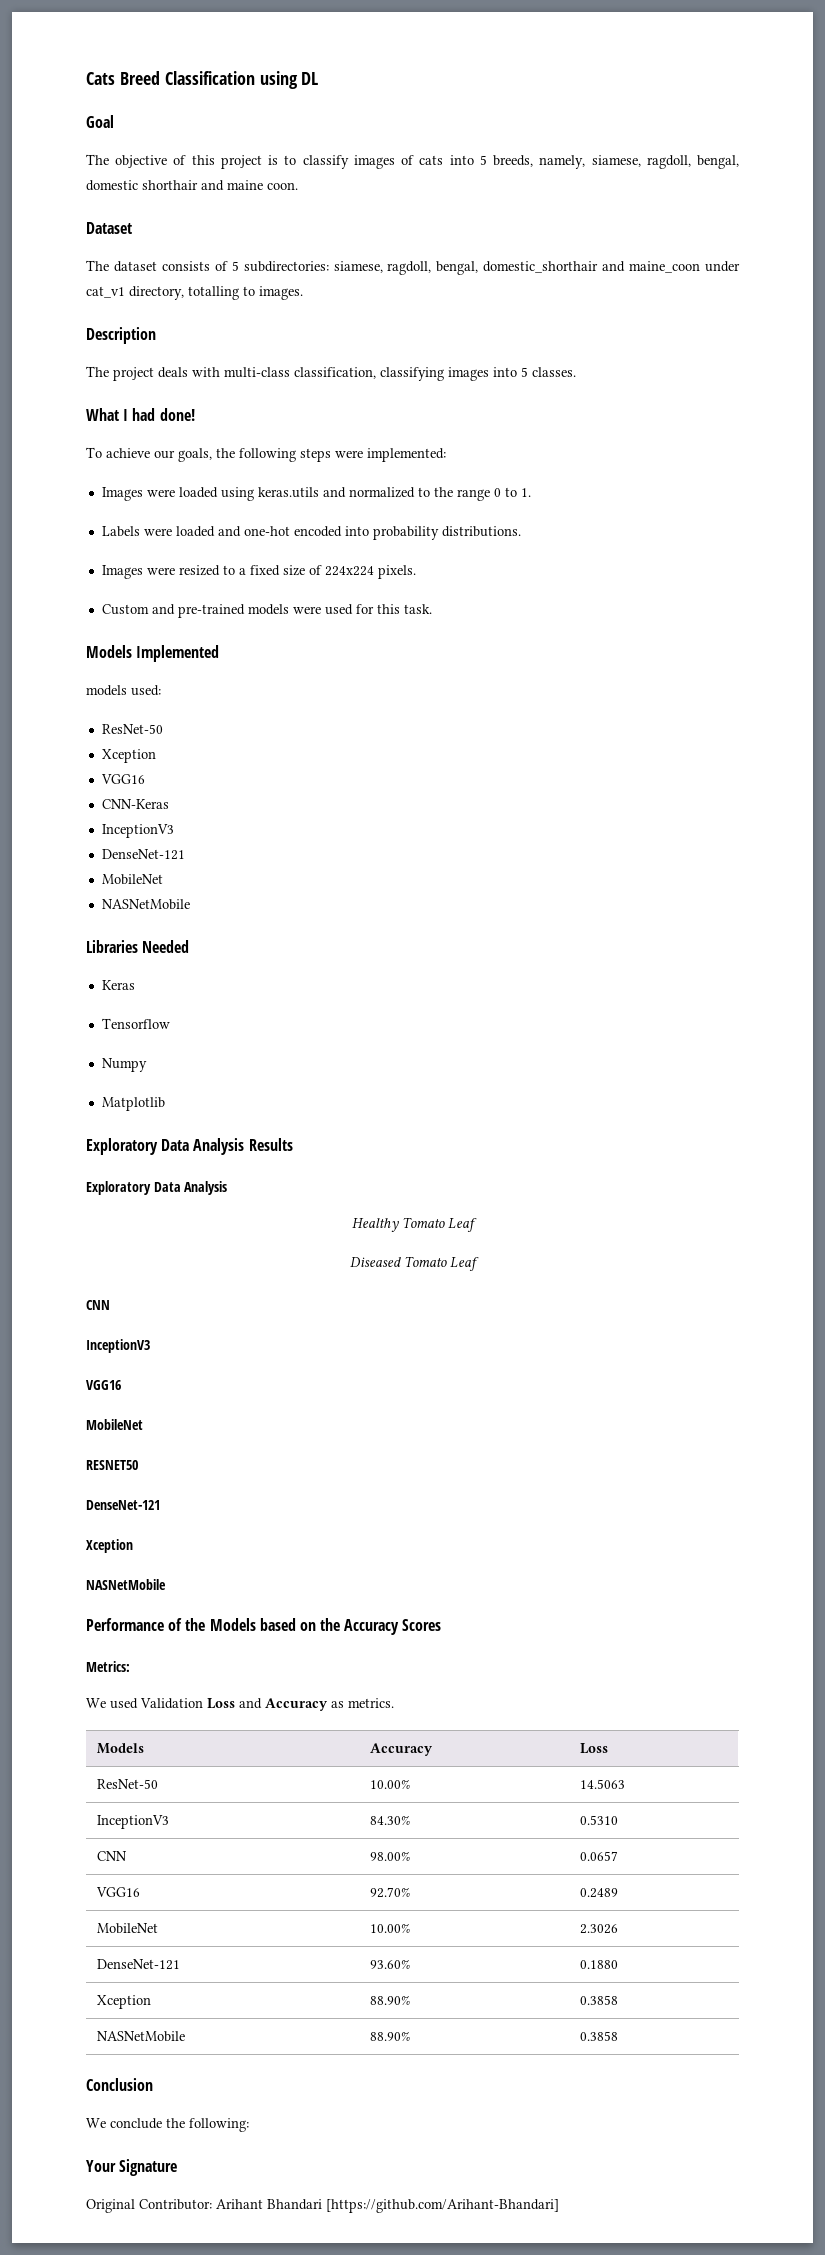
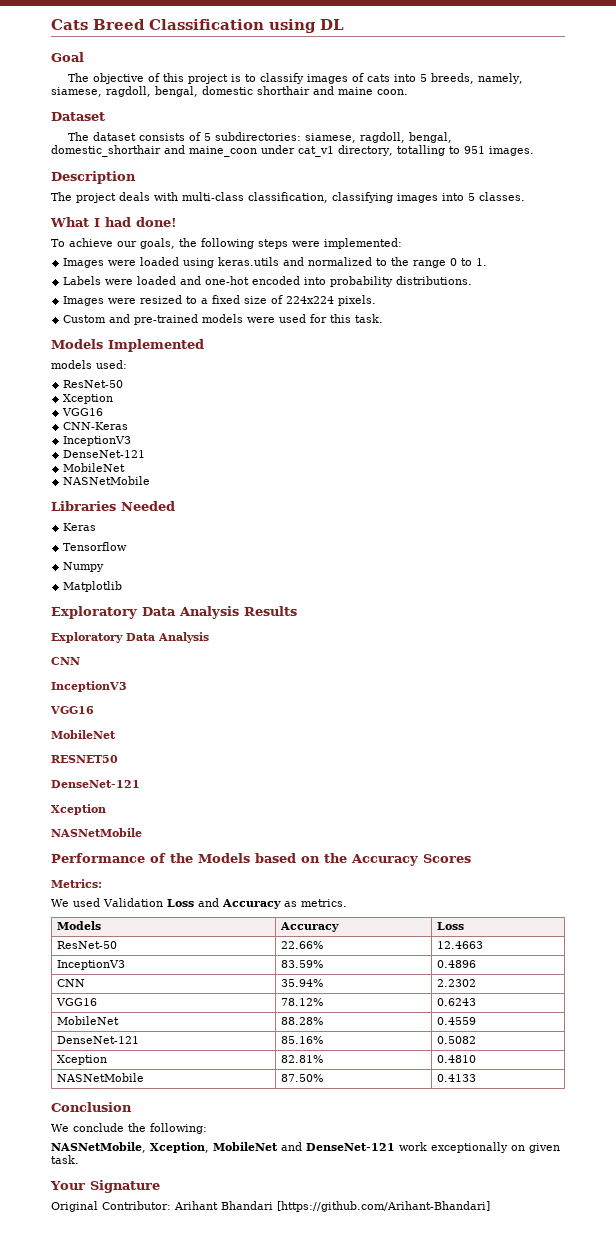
(255, 291) none -> [463,146,485,154] 951
[351,1217,477,1232] [349,1256,479,1271] // Healthy Tomato Leaf // Diseased Tomato Leaf -> (209, 637) none
[370,1779,411,1789] [580,1779,626,1789] 10.00% | 14.5063 -> [280,941,323,949] [436,941,483,949] 22.66% | 12.4663
[370,1815,411,1825] [580,1815,619,1825] 84.30% | 0.5310 -> [280,960,323,968] [436,960,476,968] 83.59% | 0.4896
[370,1851,411,1861] [580,1851,619,1861] 98.00% | 0.0657 -> [280,979,323,987] [436,979,476,987] 35.94% | 2.2302
[370,1887,411,1898] [580,1888,619,1898] 92.70% | 0.2489 -> [280,998,323,1006] [436,998,476,1006] 78.12% | 0.6243
[370,1923,411,1933] [580,1924,619,1934] 10.00% | 2.3026 -> [280,1017,323,1025] [436,1017,476,1025] 88.28% | 0.4559
[370,1959,411,1969] [580,1960,619,1969] 93.60% | 0.1880 -> [280,1036,323,1044] [436,1036,476,1044] 85.16% | 0.5082
[370,1995,411,2005] [580,1995,619,2005] 88.90% | 0.3858 -> [280,1055,323,1063] [436,1055,476,1063] 82.81% | 0.4810
[370,2031,411,2041] [580,2031,619,2041] 88.90% | 0.3858 -> [280,1074,323,1082] [436,1074,476,1082] 87.50% | 0.4133
(249, 2125) none -> [51,1142,560,1153] [51,1155,79,1164] // NASNetMobile, Xception, MobileNet and DenseNet-121 work exceptionally on given task.

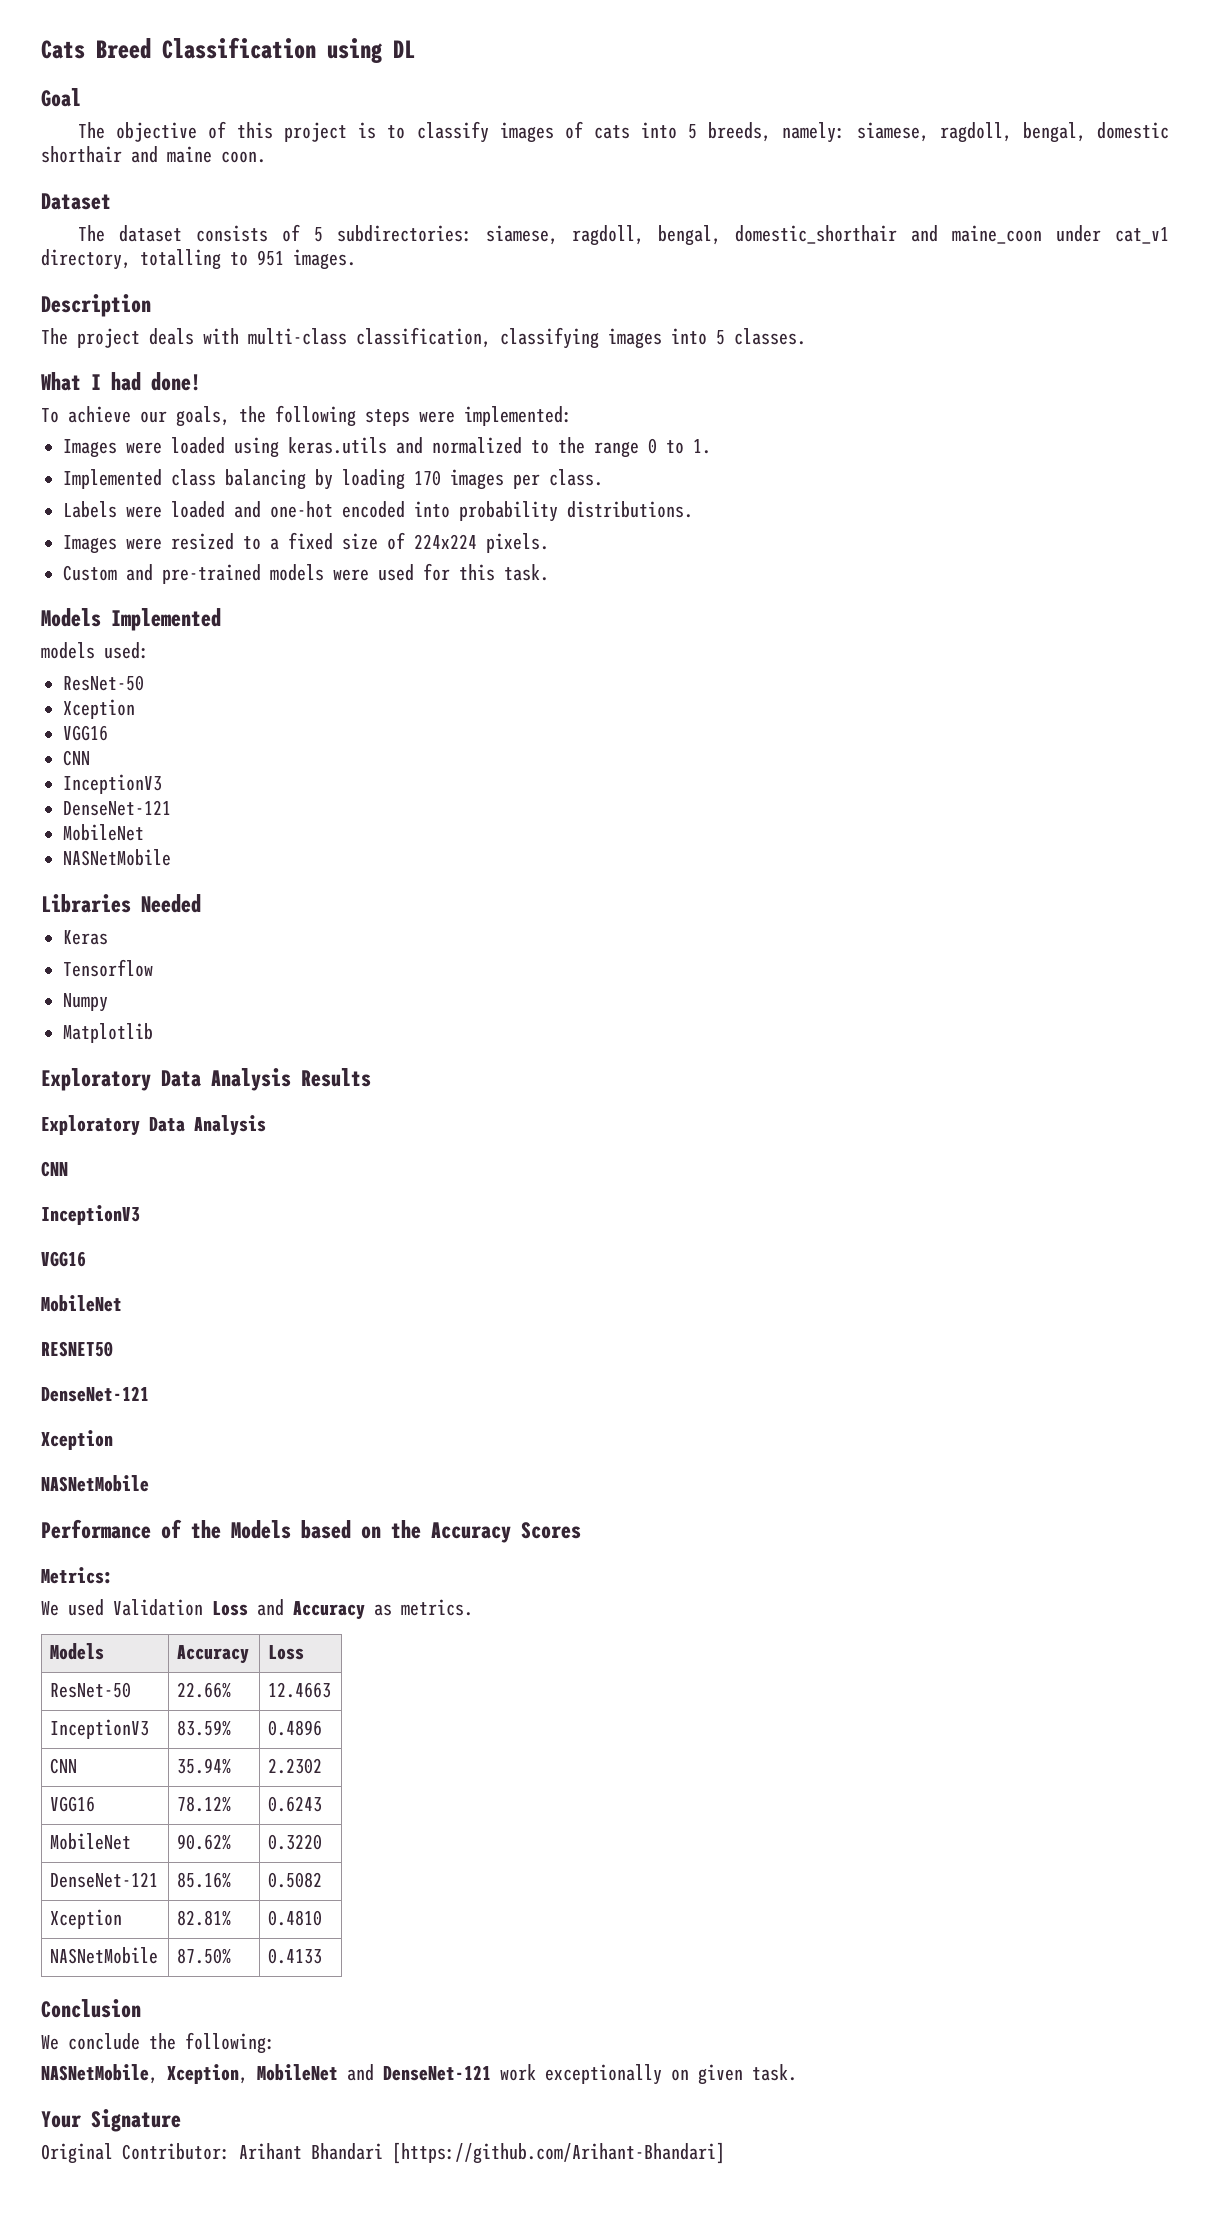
[478,73,524,84] namely, -> [782,122,846,143] namely:
(488, 262) none -> [63,469,603,490] // Implemented class balancing by loading 170 images per class.
[63,422,129,430] CNN-Keras -> [63,750,90,766] CNN
[280,1017,323,1025] [436,1017,476,1025] 88.28% | 0.4559 -> [177,1834,232,1850] [268,1834,323,1850] 90.62% | 0.3220

